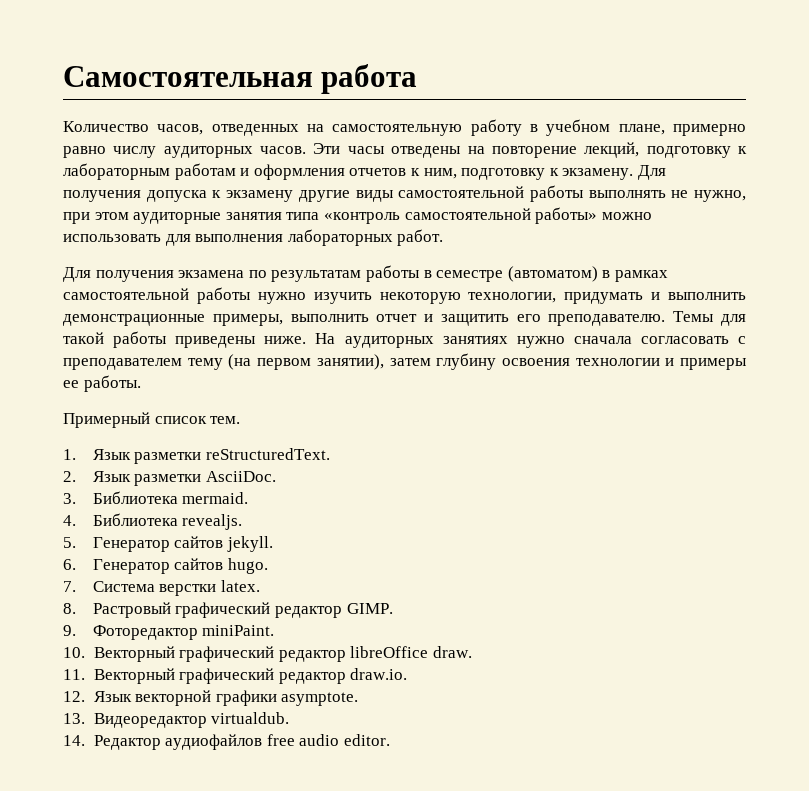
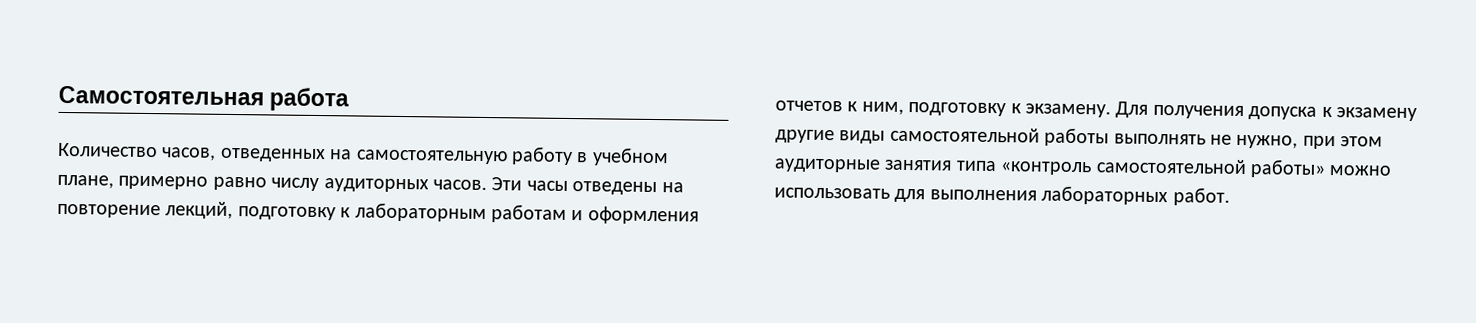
[63,265,668,282] [63,287,746,304] [63,311,746,326] [63,331,747,348] [63,353,747,370] [63,375,141,392] [63,412,241,428] [63,448,330,464] [63,471,276,486] [63,491,249,504] [63,513,243,530] [63,536,273,552] [63,558,268,574] [63,580,260,596] [63,602,393,618] [63,625,275,640] [63,646,472,662] [63,668,408,684] [63,690,359,706] [63,712,290,728] [63,734,390,750] // Для получения экзамена по результатам работы в семестре (автоматом) в рамках самостоятельной работы нужно изучить некоторую технологии, придумать и выполнить демонстрационные примеры, выполнить отчет и защитить его преподавателю. Темы для такой работы приведены ниже. На аудиторных занятиях нужно сначала согласовать с преподавателем тему (на первом занятии), затем глубину освоения технологии и примеры ее работы. // Примерный список тем. // 1. Язык разметки reStructuredText. // 2. Язык разметки AsciiDoc. // 3. Библиотека mermaid. // 4. Библиотека revealjs. // 5. Генератор сайтов jekyll. // 6. Генератор сайтов hugo. // 7. Система верстки latex. // 8. Растровый графический редактор GIMP. // 9. Фоторедактор miniPaint. // 10. Векторный графический редактор libreOffice draw. // 11. Векторный графический редактор draw.io. // 12. Язык векторной графики asymptote. // 13. Видеоредактор virtualdub. // 14. Редактор аудиофайлов free audio editor. -> (1230, 196) none

